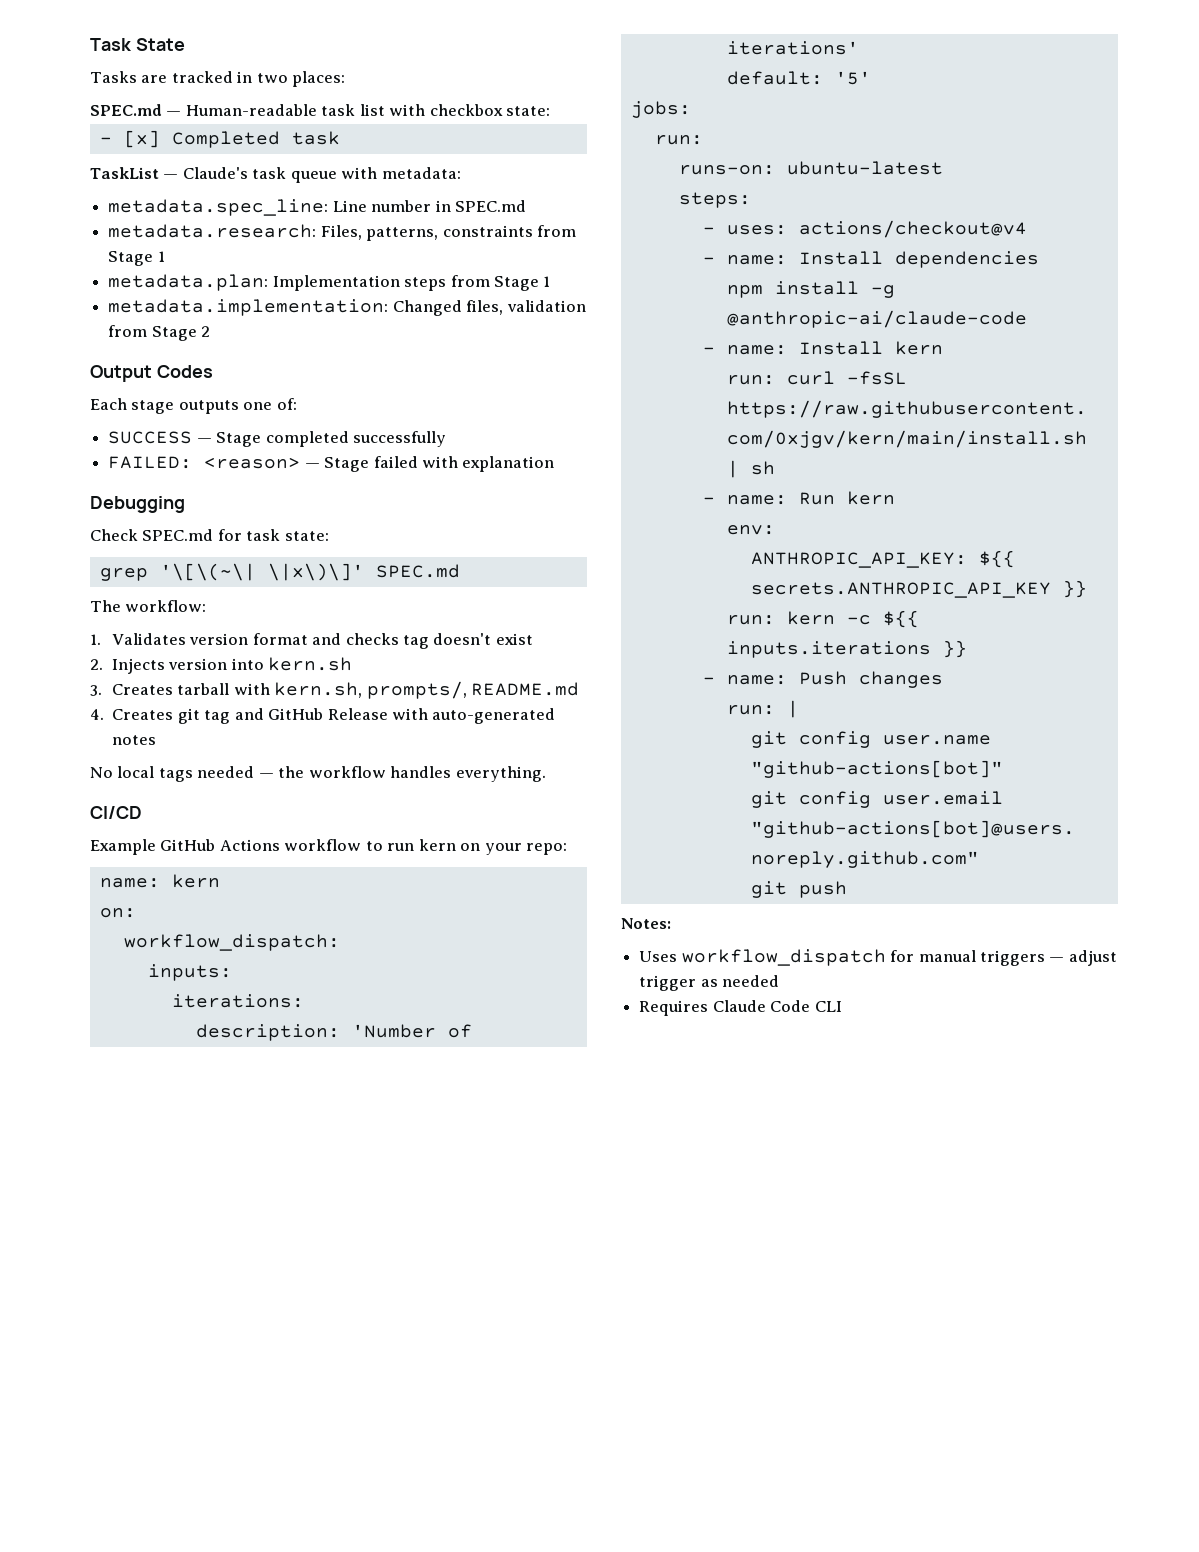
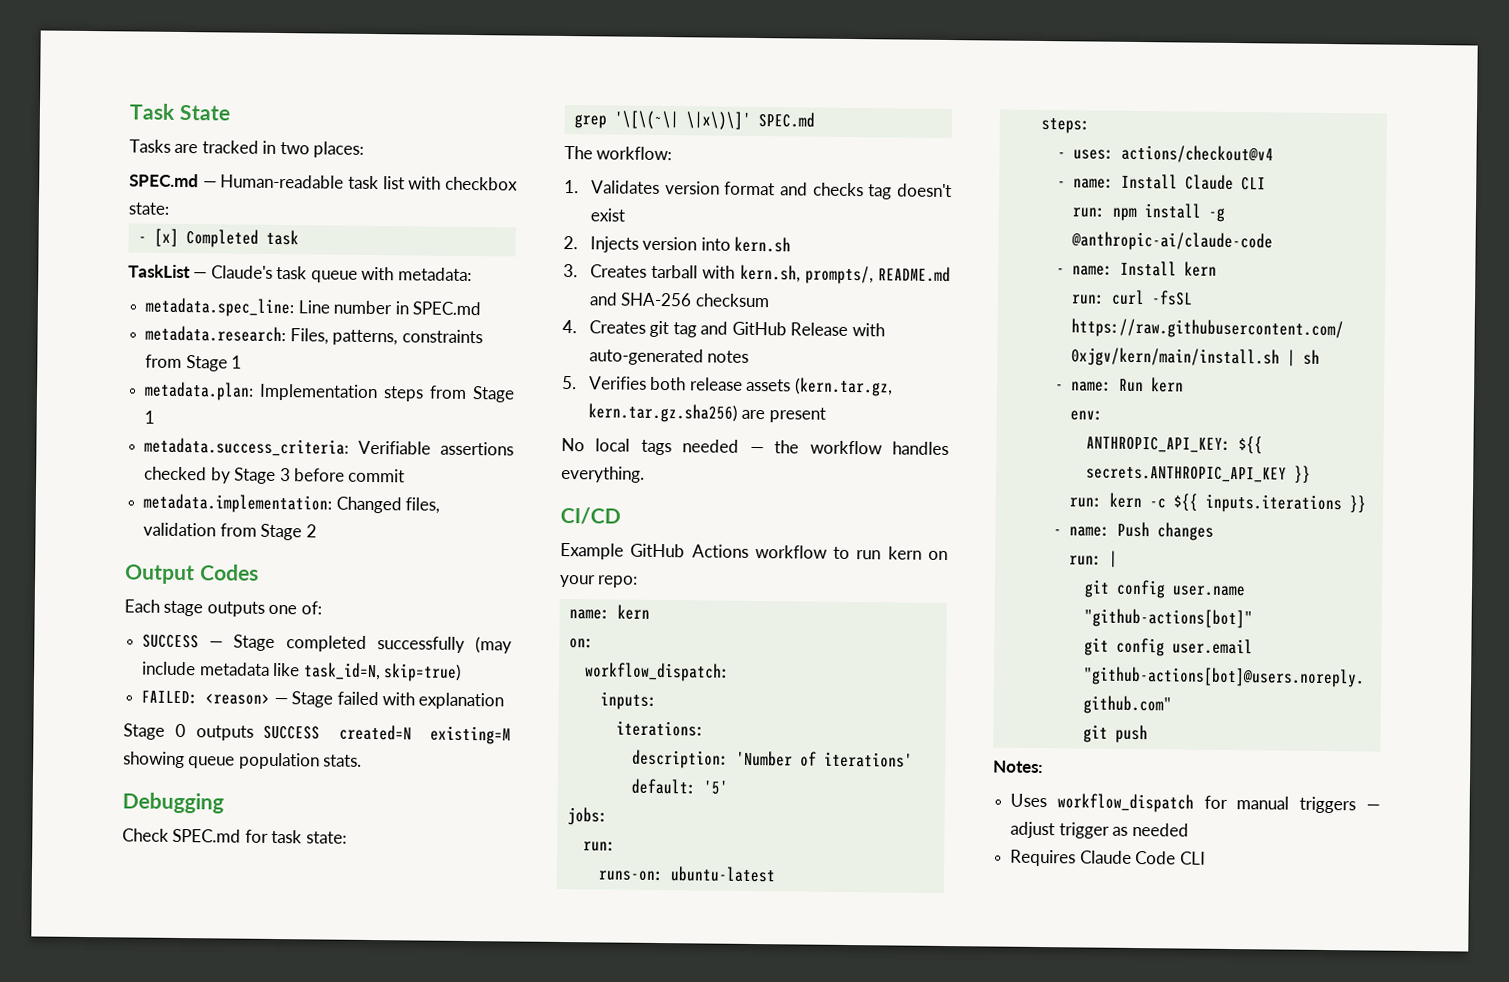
(551, 281) none -> [144,437,515,457] [144,466,406,484] // metadata.success_criteria: Verifiable assertions checked by Stage 3 before commit
(446, 439) none -> [475,636,513,654] [142,661,462,682] (may include metadata like task_id=N, skip=true)
(555, 464) none -> [123,723,511,745] [123,751,363,770] // Stage 0 outputs SUCCESS created=N existing=M showing queue population stats.
(580, 689) none -> [588,292,770,308] and SHA-256 checksum
(157, 740) none -> [562,375,893,397] [587,403,826,423] // 5. Verifies both release assets (kern.tar.gz, kern.tar.gz.sha256) are present
[894,251,1039,268] dependencies // -> [1184,174,1266,191] [1071,207,1105,218] Claude CLI // run:

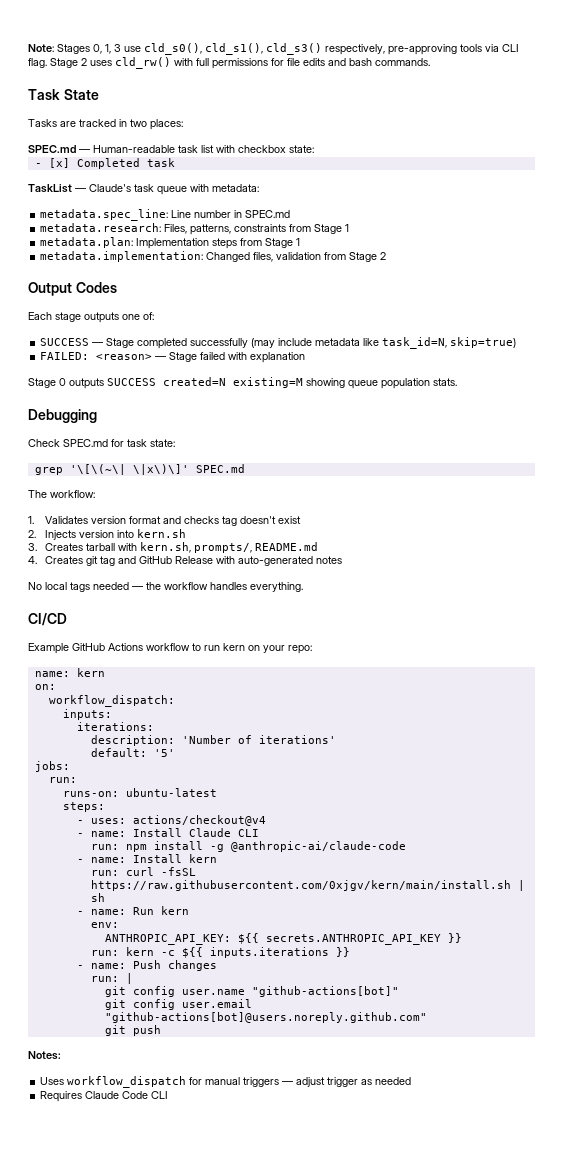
(129, 111) none -> [28,43,519,55] [28,57,430,69] Note: Stages 0, 1, 3 use cld_s0(), cld_s1(), cld_s3() respectively, pre-approving tools via CLI flag. Stage 2 uses cld_rw() with full permissions for file edits and bash commands. //
[144,437,515,457] [144,466,406,484] // metadata.success_criteria: Verifiable assertions checked by Stage 3 before commit -> (301, 242) none
[588,292,770,308] and SHA-256 checksum -> (318, 546) none
[562,375,893,397] [587,403,826,423] // 5. Verifies both release assets (kern.tar.gz, kern.tar.gz.sha256) are present -> (342, 560) none

